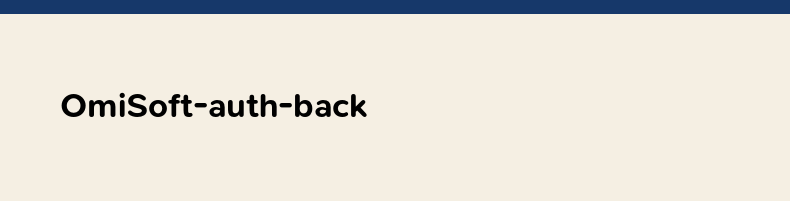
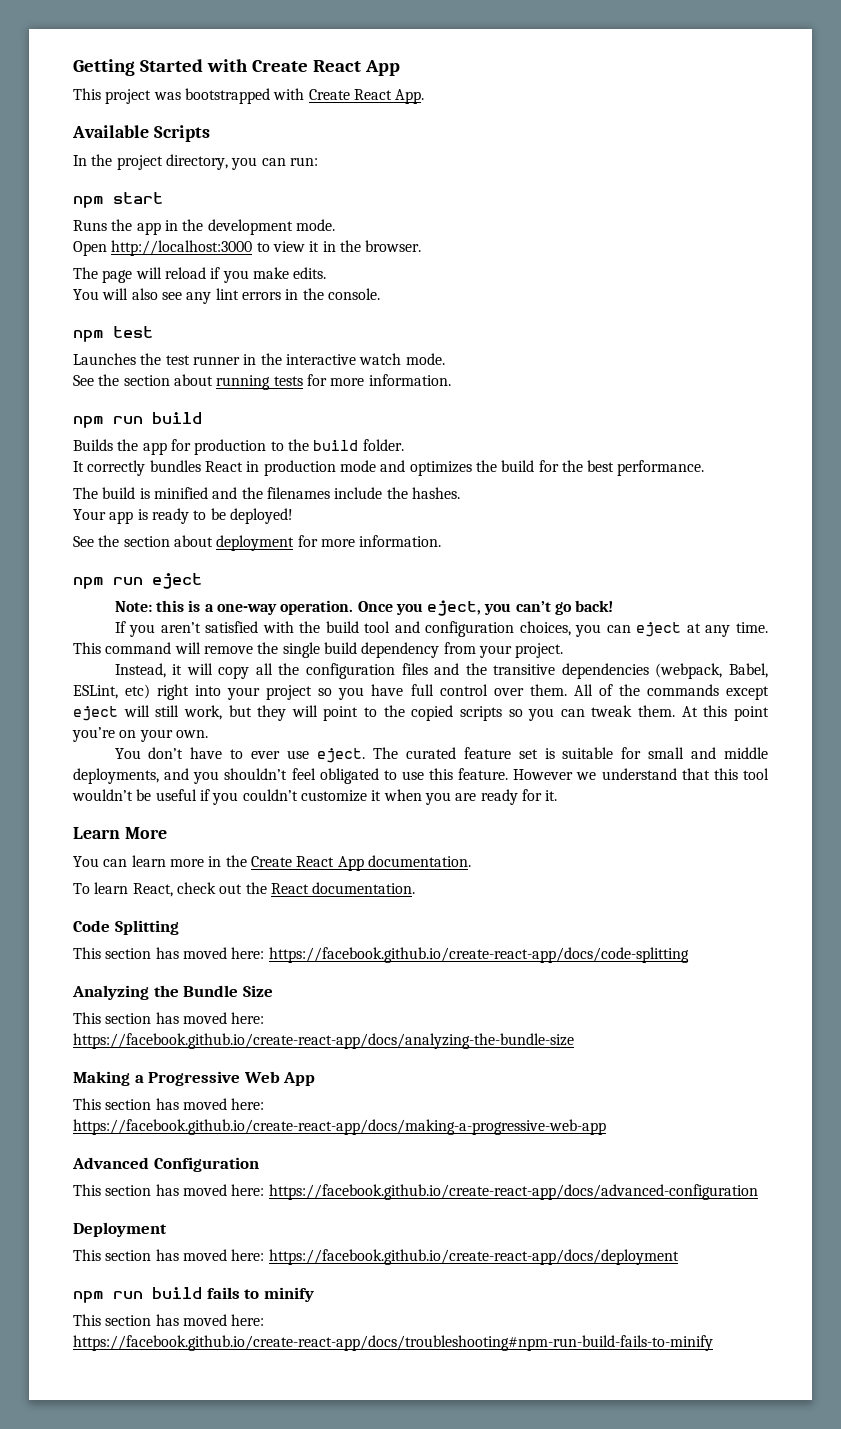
[60,92,368,118] OmiSoft-auth-back -> [73,59,400,76] [73,88,425,104] [72,125,210,142] [73,154,318,170] [73,192,163,208] [73,219,335,235] [73,240,422,256] [73,267,327,283] [73,288,380,304] [73,326,153,342] [73,353,445,365] [73,374,451,390] [73,412,202,428] [73,439,404,455] [73,460,705,476] [73,487,460,499] [73,508,293,524] [73,535,442,551] [73,573,202,589] [114,600,614,616] [114,621,769,637] [73,642,564,658] [114,663,768,679] [73,684,769,700] [73,705,770,721] [72,727,208,742] [114,747,768,763] [73,768,769,784] [72,789,558,805] [73,827,167,839] [73,855,471,871] [73,882,416,897] [73,920,179,935] [73,947,689,963] [72,985,273,1000] [73,1012,265,1024] [73,1033,574,1049] [73,1071,316,1086] [73,1098,265,1110] [73,1119,606,1135] [72,1157,259,1172] [73,1184,758,1200] [73,1222,167,1237] [73,1249,679,1265] [73,1287,314,1303] [73,1314,265,1326] [73,1335,713,1351] Getting Started with Create React App // This project was bootstrapped with Create React App. // Available Scripts // In the project directory, you can run: // npm start // Runs the app in the development mode. // Open http://localhost:3000 to view it in the browser. // The page will reload if you make edits. // You will also see any lint errors in the console. // npm test // Launches the test runner in the interactive watch mode. // See the section about running tests for more information. // npm run build // Builds the app for production to the build folder. // It correctly bundles React in production mode and optimizes the build for the best performance. // The build is minified and the filenames include the hashes. // Your app is ready to be deployed! // See the section about deployment for more information. // npm run eject // Note: this is a one-way operation. Once you eject, you can’t go back! // If you aren’t satisfied with the build tool and configuration choices, you can eject at any time. This command will remove the single build dependency from your project. // Instead, it will copy all the configuration files and the transitive dependencies (webpack, Babel, ESLint, etc) right into your project so you have full control over them. All of the commands except eject will still work, but they will point to the copied scripts so you can tweak them. At this point you’re on your own. // You don’t have to ever use eject. The curated feature set is suitable for small and middle deployments, and you shouldn’t feel obligated to use this feature. However we understand that this tool wouldn’t be useful if you couldn’t customize it when you are ready for it. // Learn More // You can learn more in the Create React App documentation. // To learn React, check out the React documentation. // Code Splitting // This section has moved here: https://facebook.github.io/create-react-app/docs/code-splitting // Analyzing the Bundle Size // This section has moved here: https://facebook.github.io/create-react-app/docs/analyzing-the-bundle-size // Making a Progressive Web App // This section has moved here: https://facebook.github.io/create-react-app/docs/making-a-progressive-web-app // Advanced Configuration // This section has moved here: https://facebook.github.io/create-react-app/docs/advanced-configuration // Deployment // This section has moved here: https://facebook.github.io/create-react-app/docs/deployment // npm run build fails to minify // This section has moved here: https://facebook.github.io/create-react-app/docs/troubleshooting#npm-run-build-fails-to-minify

